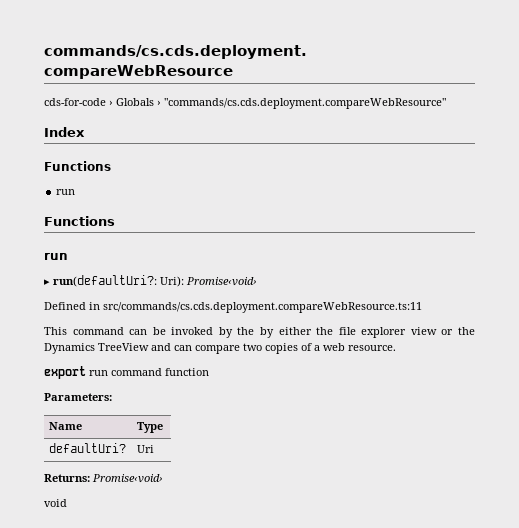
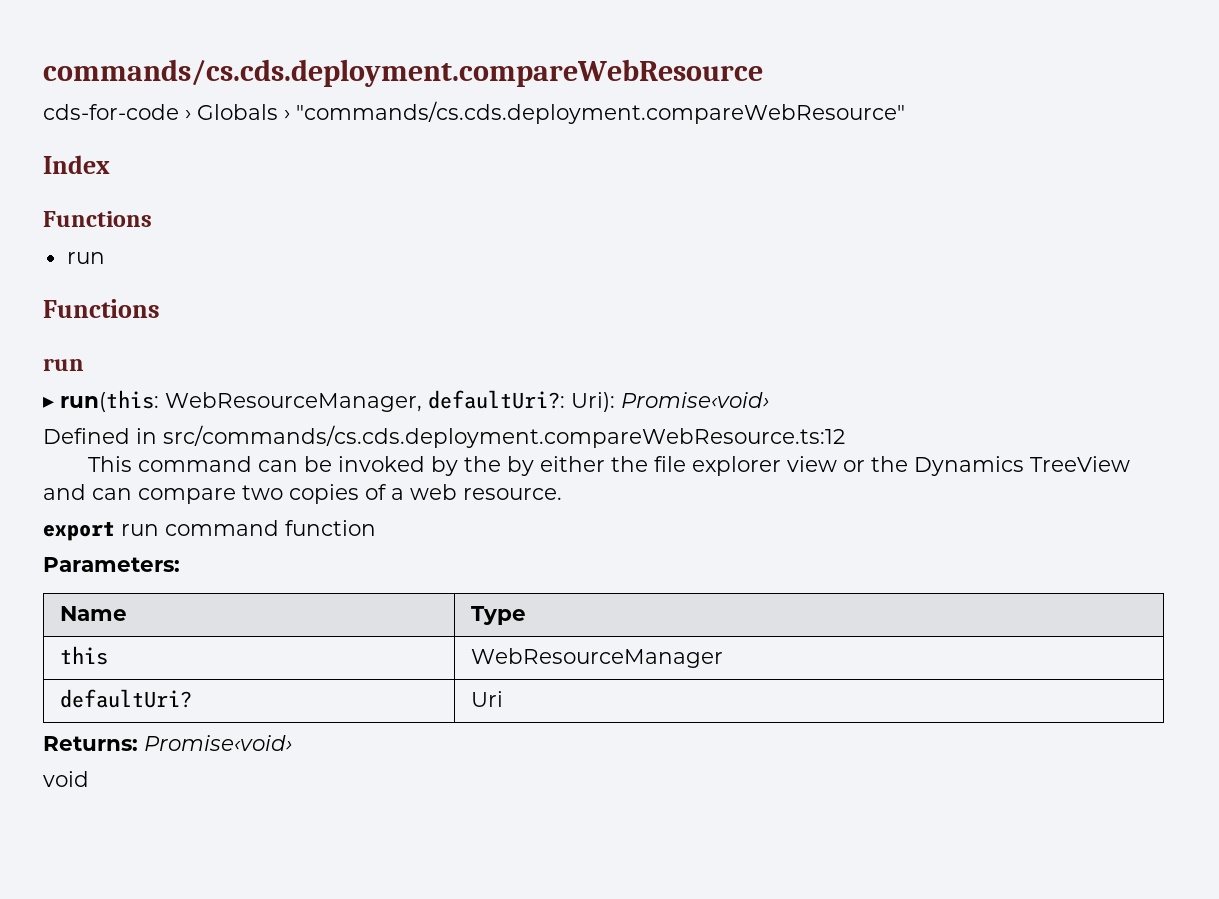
[53,275,157,287] run(defaultUri?: -> [60,390,565,412] run(this: WebResourceManager, defaultUri?:
[103,302,422,313] src/commands/cs.cds.deployment.compareWebResource.ts:11 -> [163,425,845,448] src/commands/cs.cds.deployment.compareWebResource.ts:12
(164, 427) none -> [59,646,108,665] [470,648,723,668] // this | WebResourceManager

